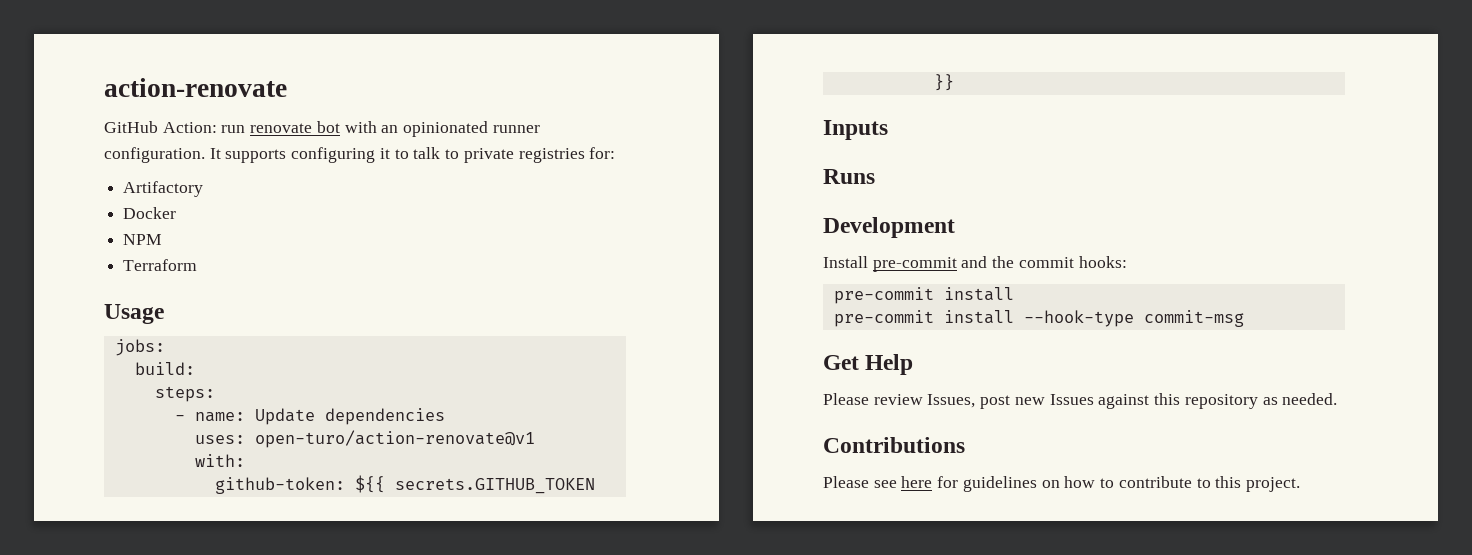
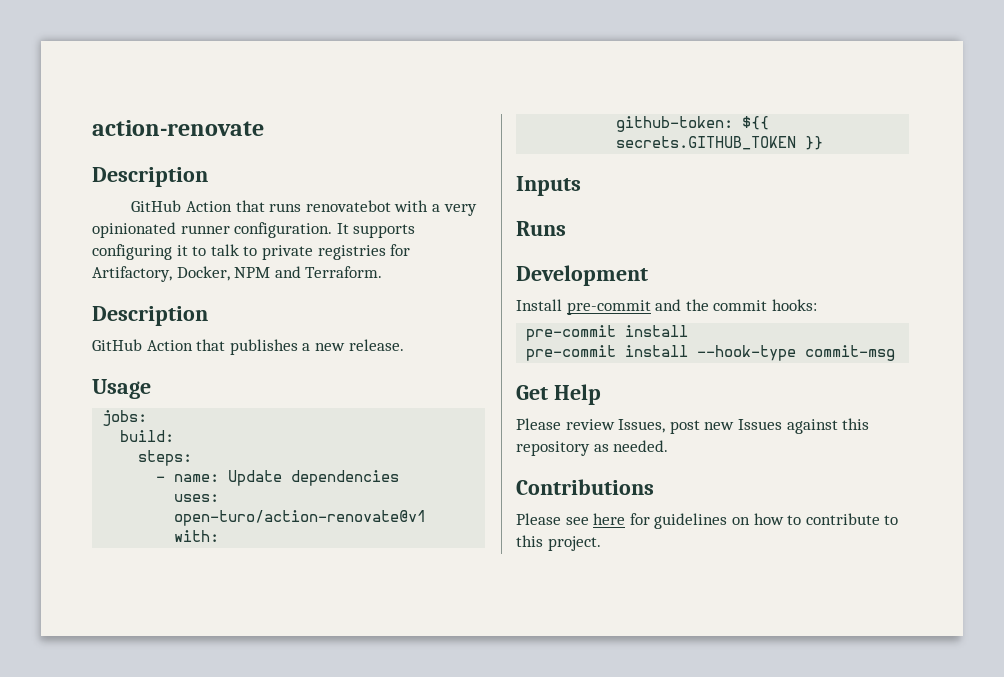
[104,121,399,133] // GitHub Action: run renovate bot with an -> [92,167,208,187] [131,200,477,216] // Description // GitHub Action that runs renovatebot with a very
[589,147,616,159] [123,181,204,197] [123,207,177,219] [123,234,163,245] [123,259,198,271] for: // Artifactory // Docker // NPM // Terraform -> [390,244,411,256] [92,266,383,282] [92,306,208,326] [92,339,404,355] for Artifactory, Docker, NPM and Terraform. // Description // GitHub Action that publishes a new release.

